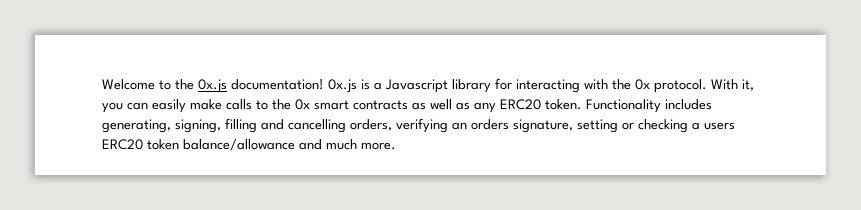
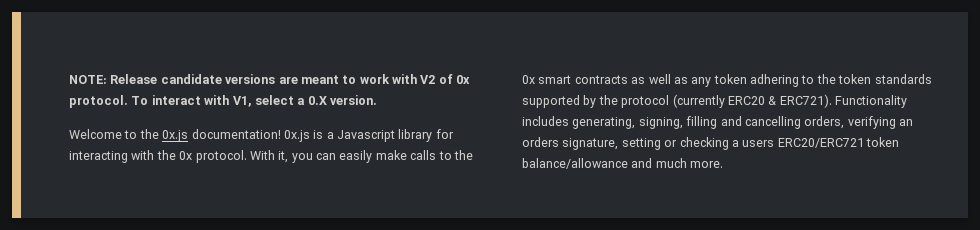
(102, 84) none -> [69,74,471,84] [69,95,377,108] NOTE: Release candidate versions are meant to work with V2 of 0x protocol. To interact with V1, select a 0.X version. //
[500,99,582,110] ERC20 token. -> [713,74,932,87] [522,94,832,108] token adhering to the token standards supported by the protocol (currently ERC20 & ERC721).
[102,139,143,150] ERC20 -> [777,138,864,148] ERC20/ERC721

